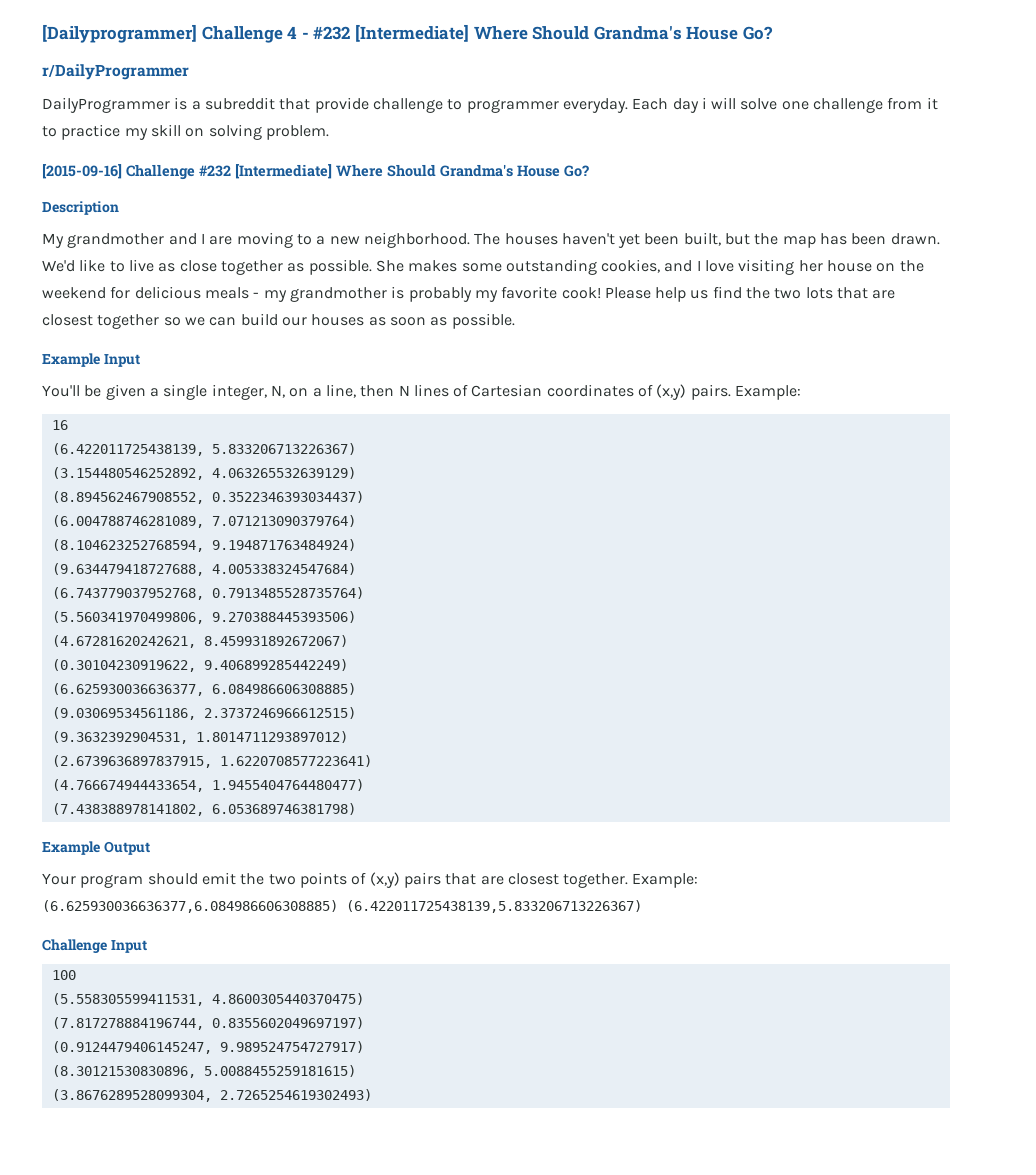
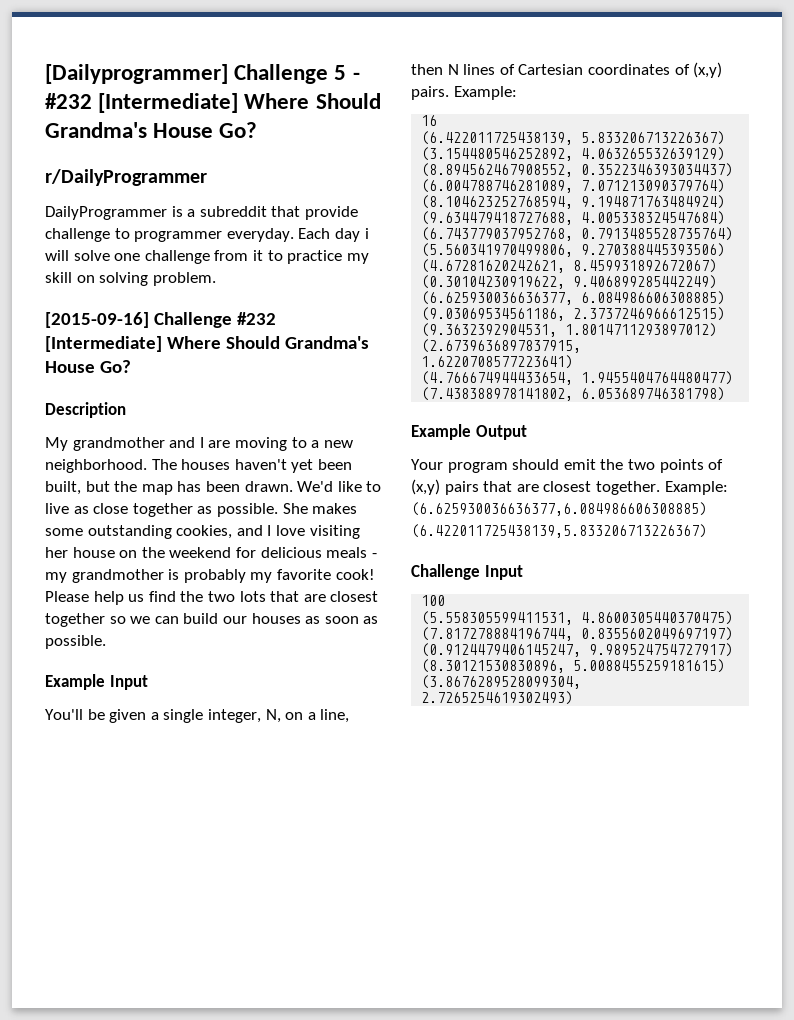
[287,26,298,39] 4 -> [334,65,347,80] 5

